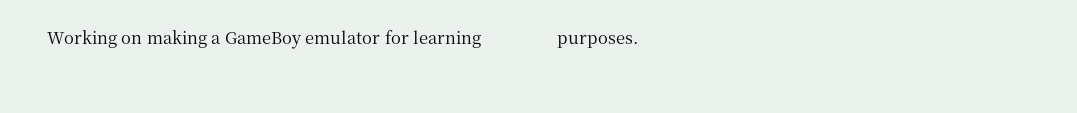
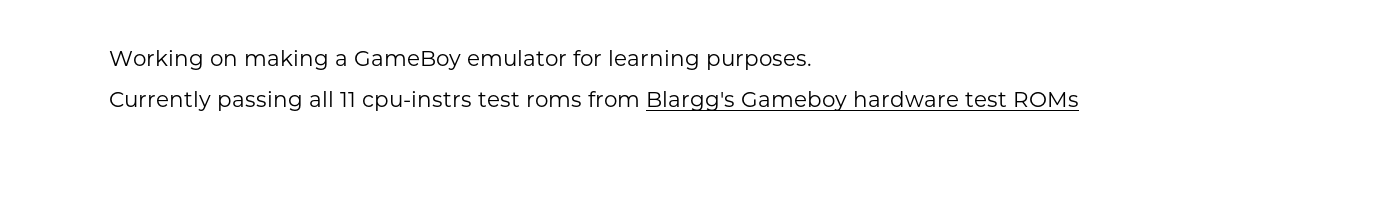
(638, 41) none -> [109,91,1079,111] // Currently passing all 11 cpu-instrs test roms from Blargg's Gameboy hardware test ROMs

